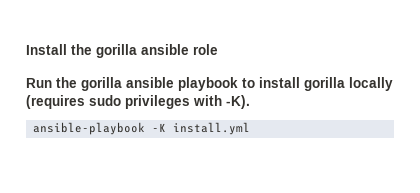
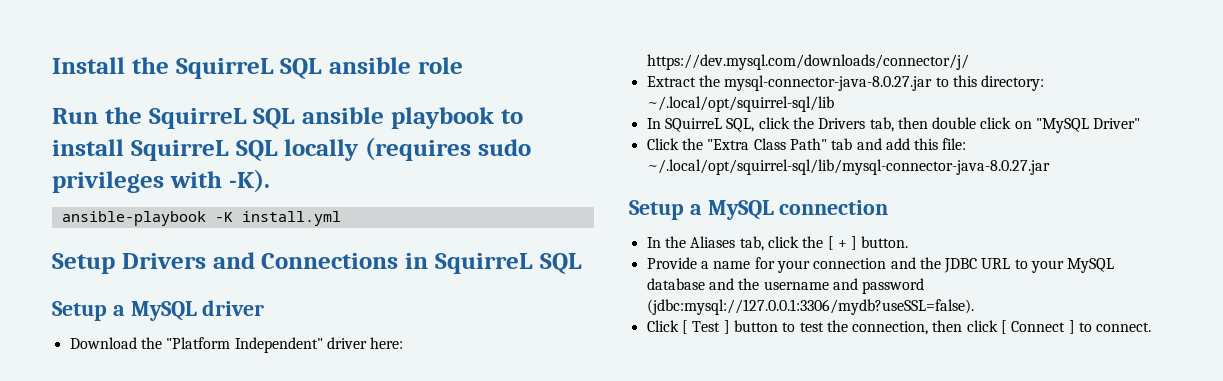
[96,44,137,58] gorilla -> [175,58,323,79] SquirreL SQL
[81,77,122,91] gorilla -> [148,108,296,129] SquirreL SQL
[304,77,345,91] gorilla -> [130,140,278,161] SquirreL SQL
(250, 128) none -> [52,252,582,274] [52,300,265,321] [69,337,404,353] [646,54,969,70] [646,75,1045,91] [646,96,834,112] [646,117,1141,133] [646,138,967,150] [646,159,1050,175] [629,200,889,220] [646,236,909,251] [646,257,1115,273] [646,278,925,294] [646,299,974,315] [646,320,1152,335] // Setup Drivers and Connections in SquirreL SQL // Setup a MySQL driver // Download the "Platform Independent" driver here: https://dev.mysql.com/downloads/connector/j/ // Extract the mysql-connector-java-8.0.27.jar to this directory: ~/.local/opt/squirrel-sql/lib // In SQuirreL SQL, click the Drivers tab, then double click on "MySQL Driver" // Click the "Extra Class Path" tab and add this file: ~/.local/opt/squirrel-sql/lib/mysql-connector-java-8.0.27.jar // Setup a MySQL connection // In the Aliases tab, click the [ + ] button. // Provide a name for your connection and the JDBC URL to your MySQL database and the username and password (jdbc:mysql://127.0.0.1:3306/mydb?useSSL=false). // Click [ Test ] button to test the connection, then click [ Connect ] to connect.

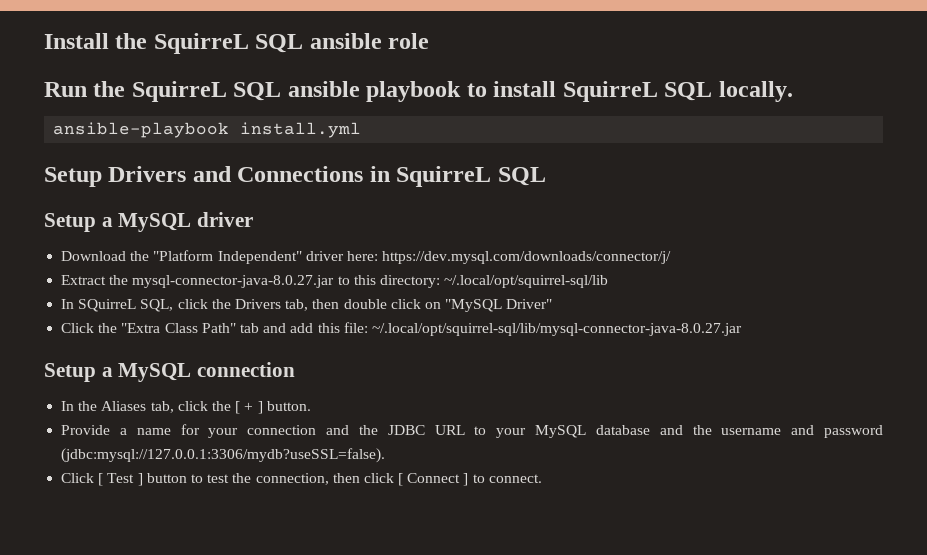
[284,137,531,161] [52,169,270,193] locally (requires sudo privileges with -K). -> [718,81,793,102] locally.
[214,212,233,222] -K -> (230, 130) none

